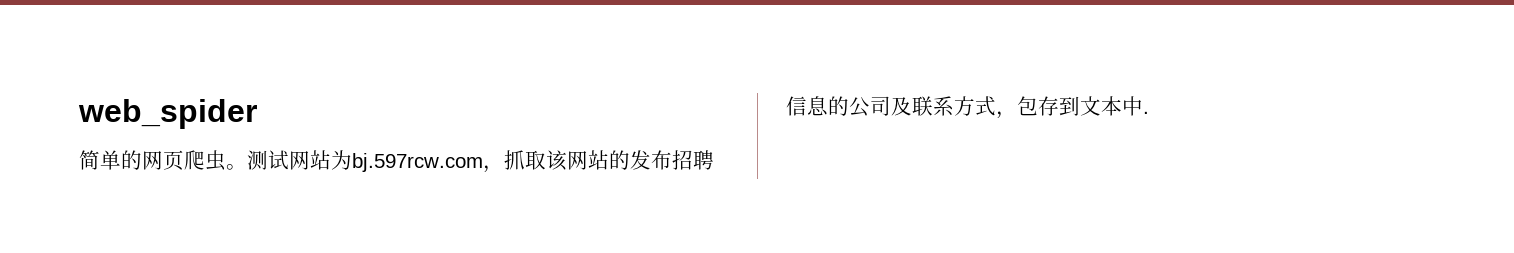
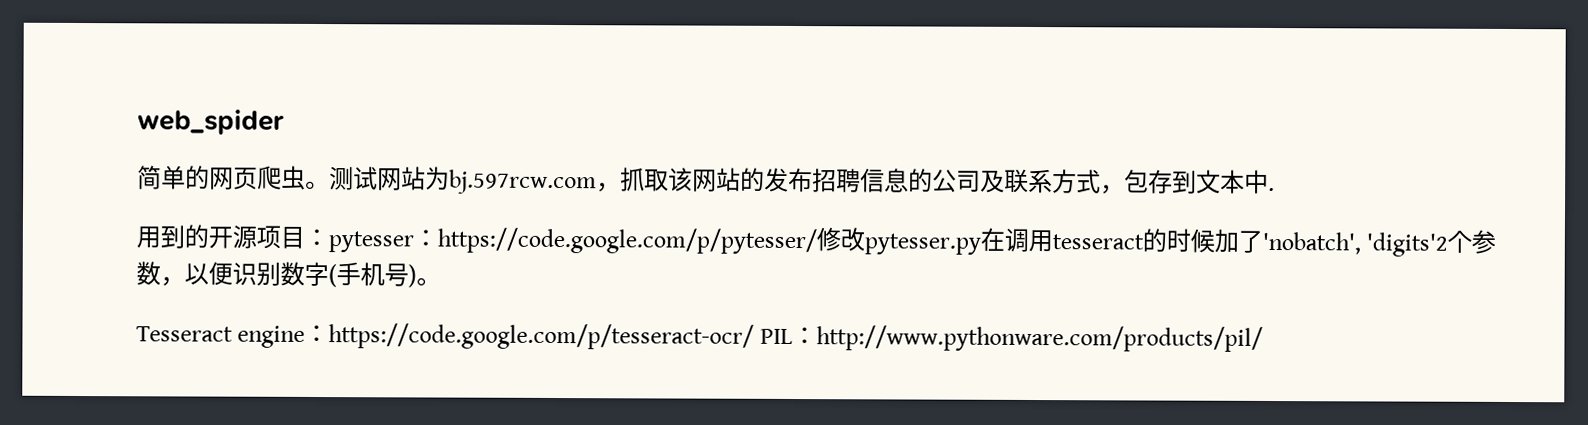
(1149, 112) none -> [136,224,1497,257] [136,261,441,288] [136,323,1263,352] // 用到的开源项目：pytesser：https://code.google.com/p/pytesser/修改pytesser.py在调用tesseract的时候加了'nobatch', 'digits'2个参数，以便识别数字(手机号)。 // Tesseract engine：https://code.google.com/p/tesseract-ocr/ PIL：http://www.pythonware.com/products/pil/

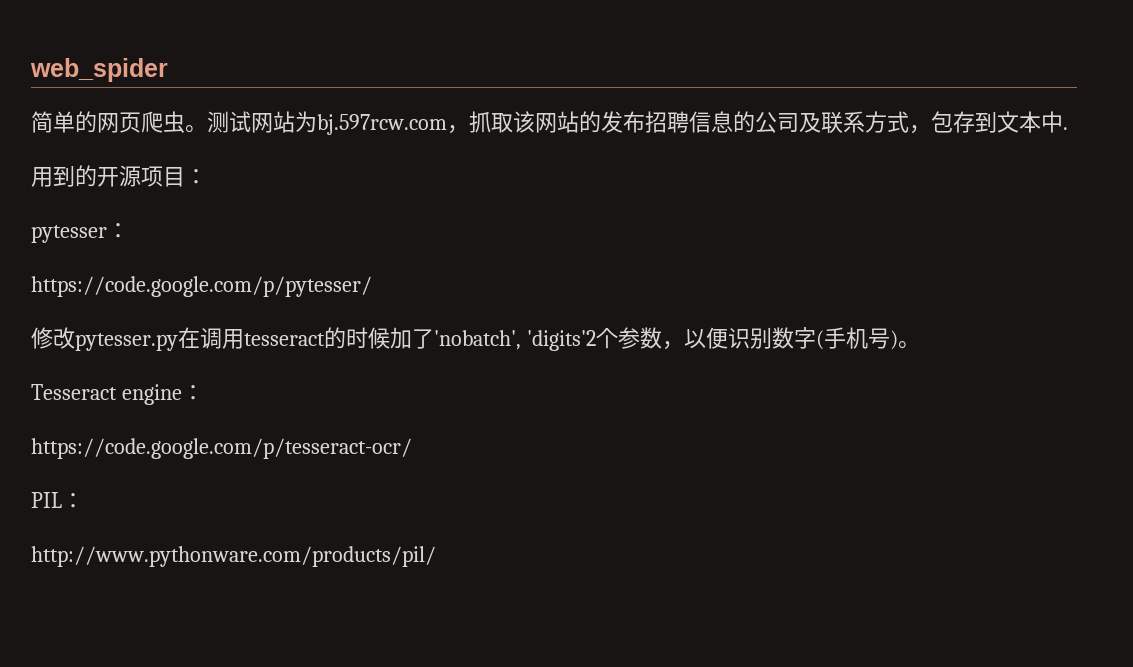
(329, 237) none -> (207, 176) //
(438, 238) none -> (129, 230) //
(817, 241) none -> (372, 286) //
(330, 333) none -> (204, 392) //
(755, 336) none -> (412, 448) //
(817, 335) none -> (84, 500) //

